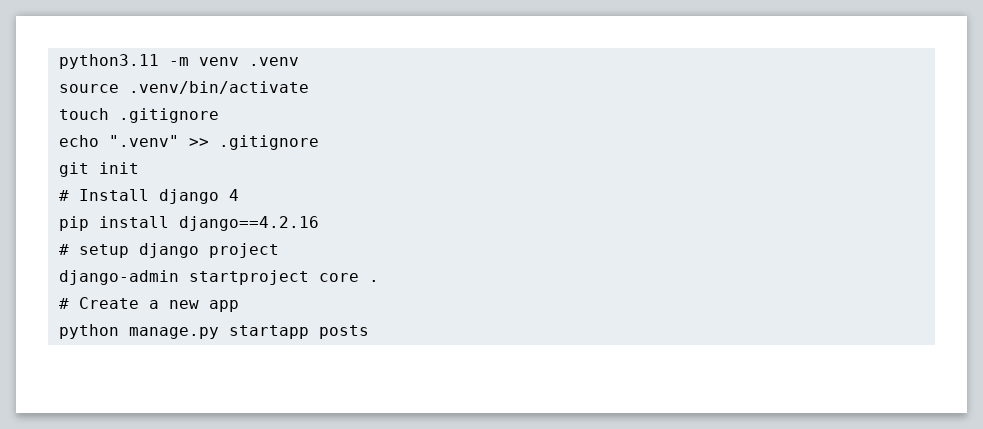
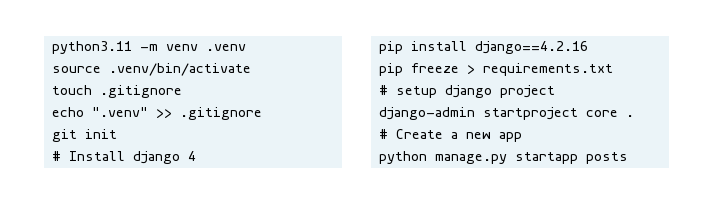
(319, 223) none -> [379,63,614,76] // pip freeze > requirements.txt

